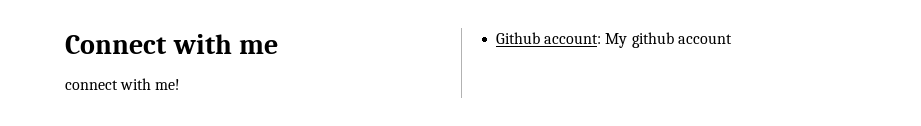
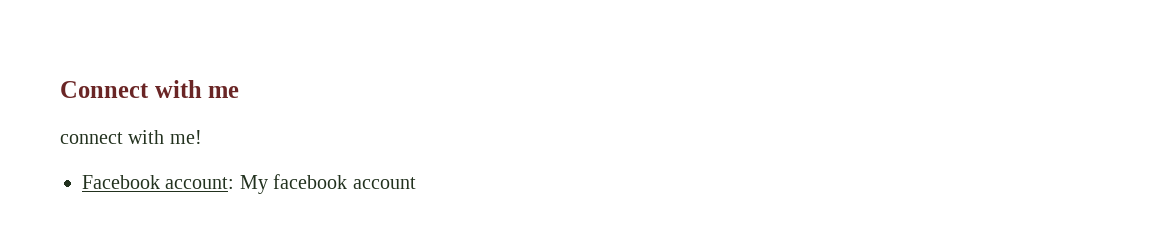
[496,32,541,44] Github -> [82,175,160,189] Facebook
[631,32,674,48] github -> [273,174,348,189] facebook

